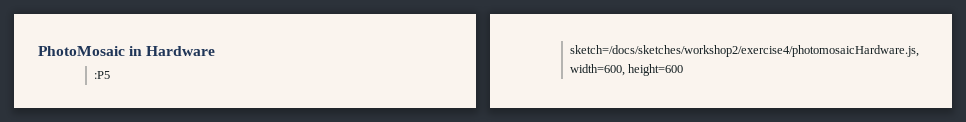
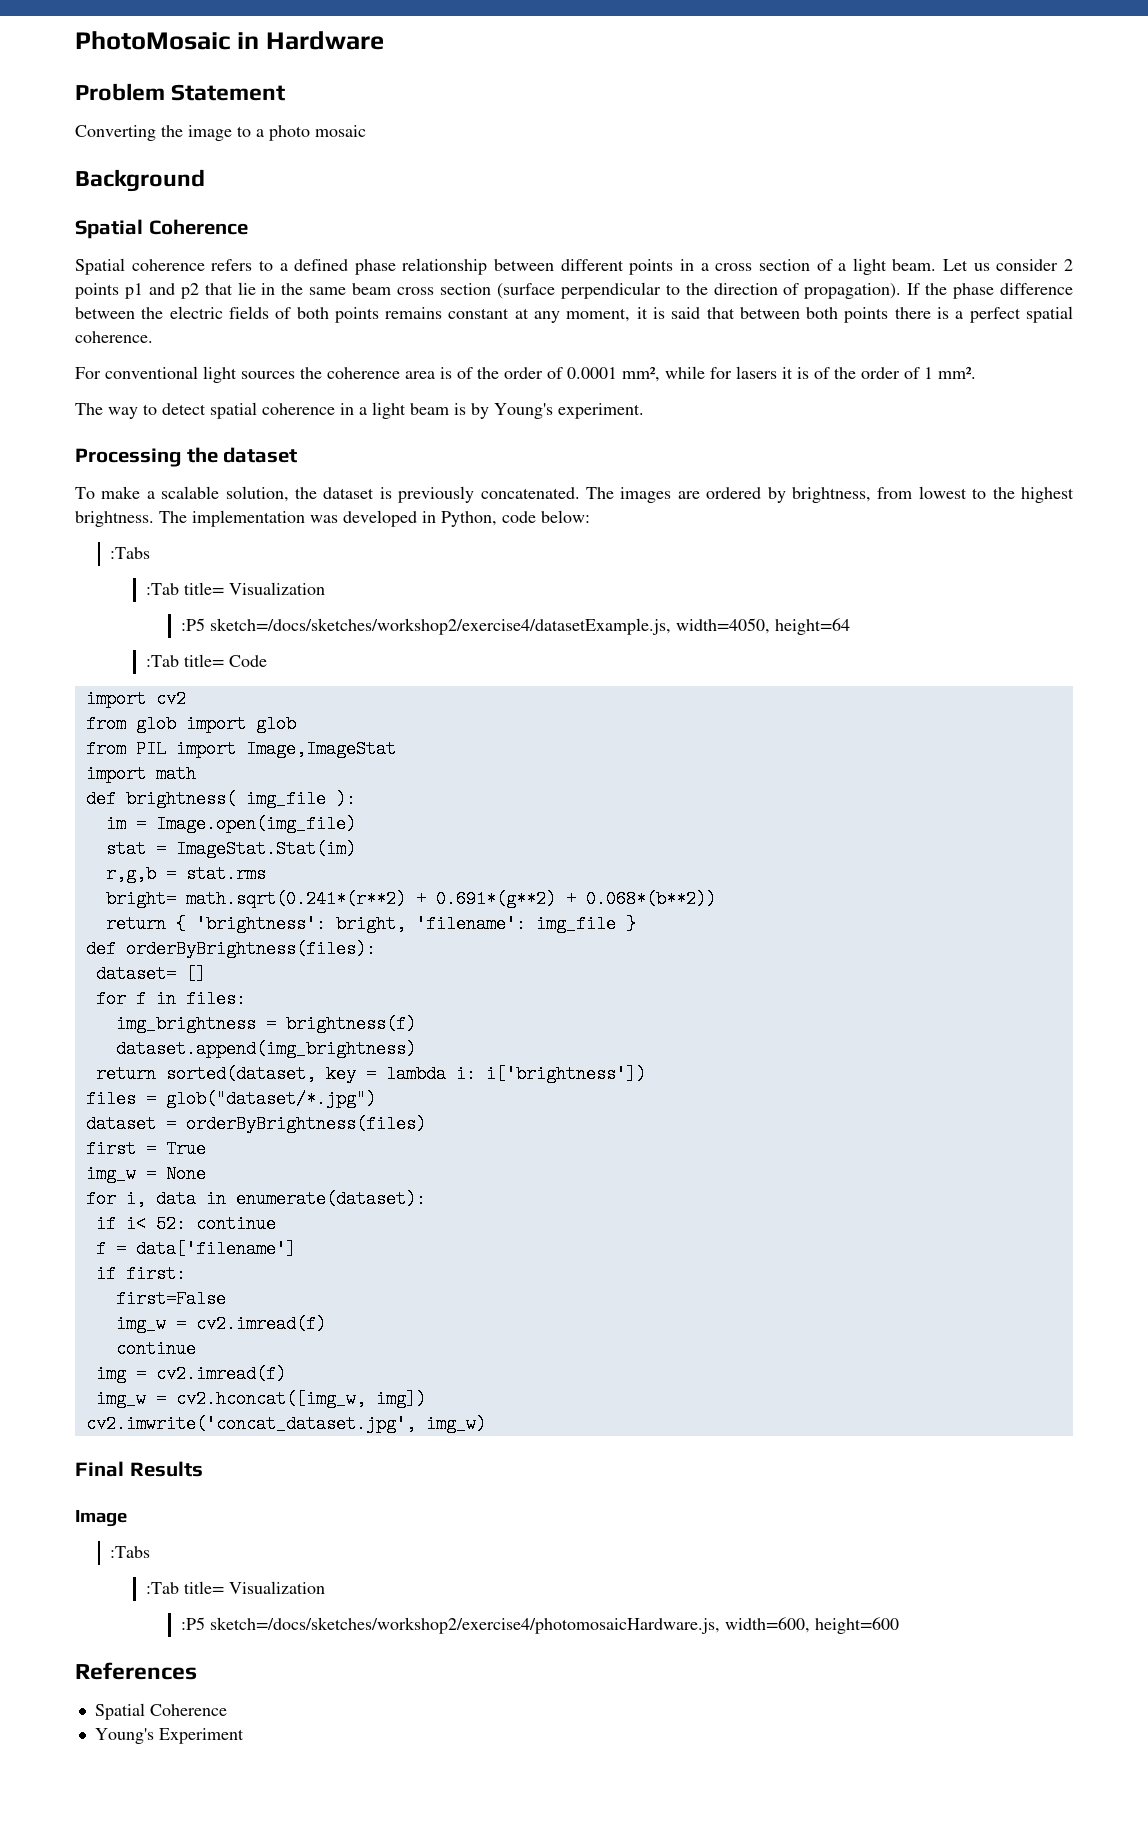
(216, 51) none -> [75,83,286,101] [75,125,366,141] [75,169,205,192] [75,219,248,239] [75,258,1073,275] [75,282,1073,299] [75,306,1074,323] [75,331,153,343] [75,366,976,383] [75,402,644,419] [75,447,298,467] [75,486,1074,503] [75,510,590,527] [110,547,151,559] [145,582,325,595] [180,618,850,635] [145,654,267,667] [85,690,186,708] [85,715,296,733] [85,740,396,758] [85,765,196,783] [85,790,356,808] [105,815,356,833] [105,840,356,858] [105,865,266,883] [105,890,716,908] [105,915,636,933] [85,940,376,958] [95,965,206,983] [95,990,246,1008] [115,1015,416,1033] [115,1040,416,1058] [95,1065,646,1083] [85,1090,376,1108] [85,1115,426,1133] [85,1140,206,1158] [85,1165,206,1183] [85,1190,426,1208] [95,1215,276,1233] [95,1240,296,1258] [95,1265,186,1283] [115,1290,226,1308] [115,1315,326,1333] [115,1340,196,1358] [95,1365,286,1383] [95,1390,426,1408] [85,1415,486,1433] [75,1461,203,1477] [75,1510,127,1527] [110,1546,151,1558] [145,1581,325,1594] // Problem Statement // Converting the image to a photo mosaic // Background // Spatial Coherence // Spatial coherence refers to a defined phase relationship between different points in a cross section of a light beam. Let us consider 2 points p1 and p2 that lie in the same beam cross section (surface perpendicular to the direction of propagation). If the phase difference between the electric fields of both points remains constant at any moment, it is said that between both points there is a perfect spatial coherence. // For conventional light sources the coherence area is of the order of 0.0001 mm², while for lasers it is of the order of 1 mm². // The way to detect spatial coherence in a light beam is by Young's experiment. // Processing the dataset // To make a scalable solution, the dataset is previously concatenated. The images are ordered by brightness, from lowest to the highest brightness. The implementation was developed in Python, code below: // :Tabs // :Tab title= Visualization // :P5 sketch=/docs/sketches/workshop2/exercise4/datasetExample.js, width=4050, height=64 // :Tab title= Code // import cv2 // from glob import glob // from PIL import Image,ImageStat // import math // def brightness( img_file ): // im = Image.open(img_file) // stat = ImageStat.Stat(im) // r,g,b = stat.rms // bright= math.sqrt(0.241*(r**2) + 0.691*(g**2) + 0.068*(b**2)) // return { 'brightness': bright, 'filename': img_file } // def orderByBrightness(files): // dataset= [] // for f in files: // img_brightness = brightness(f) // dataset.append(img_brightness) // return sorted(dataset, key = lambda i: i['brightness']) // files = glob("dataset/*.jpg") // dataset = orderByBrightness(files) // first = True // img_w = None // for i, data in enumerate(dataset): // if i< 52: continue // f = data['filename'] // if first: // first=False // img_w = cv2.imread(f) // continue // img = cv2.imread(f) // img_w = cv2.hconcat([img_w, img]) // cv2.imwrite('concat_dataset.jpg', img_w) // Final Results // Image // :Tabs // :Tab title= Visualization
(684, 70) none -> [75,1662,197,1680] [94,1703,227,1720] [94,1728,244,1744] // References // Spatial Coherence // Young's Experiment

